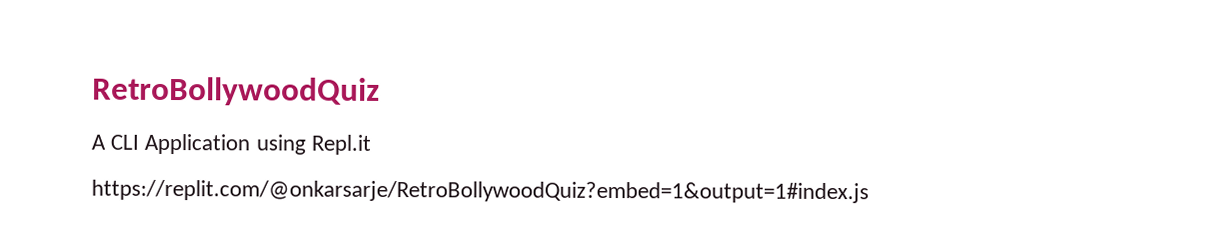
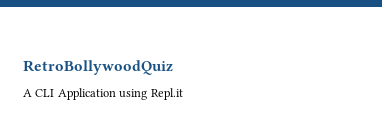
[91,179,869,204] // https://replit.com/@onkarsarje/RetroBollywoodQuiz?embed=1&output=1#index.js -> (183, 94) none

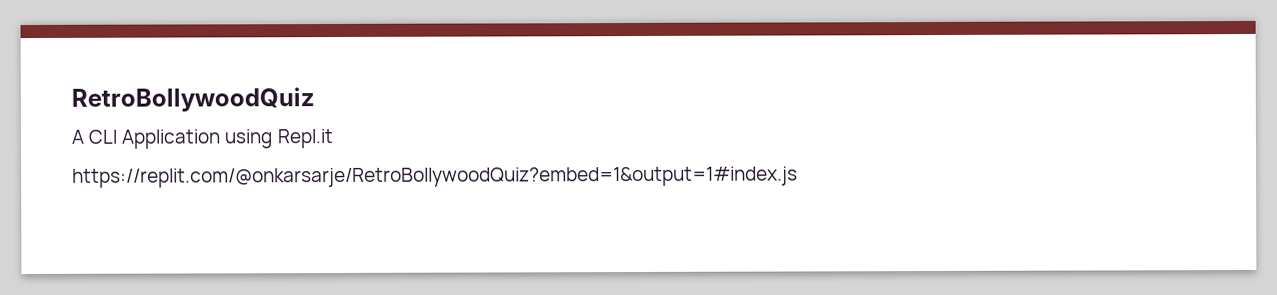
(183, 94) none -> [72,166,798,188] // https://replit.com/@onkarsarje/RetroBollywoodQuiz?embed=1&output=1#index.js

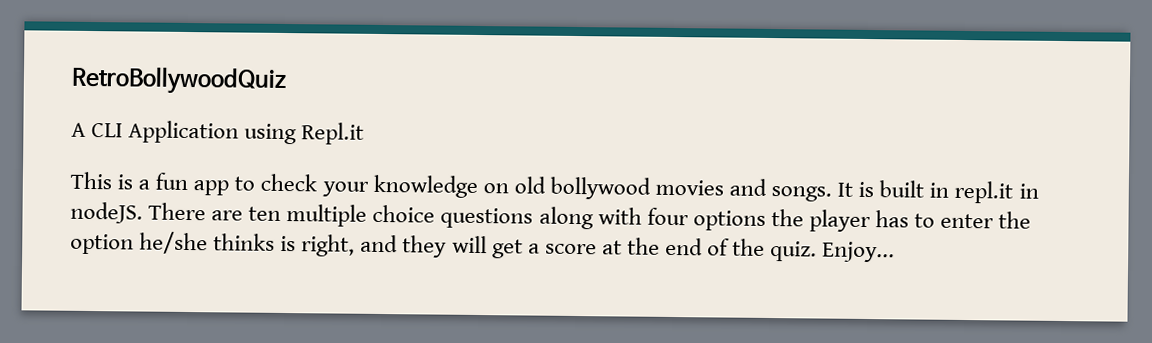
[72,166,798,188] https://replit.com/@onkarsarje/RetroBollywoodQuiz?embed=1&output=1#index.js -> [70,171,1039,204] [70,201,1032,233] [70,231,896,263] This is a fun app to check your knowledge on old bollywood movies and songs. It is built in repl.it in nodeJS. There are ten multiple choice questions along with four options the player has to enter the option he/she thinks is right, and they will get a score at the end of the quiz. Enjoy...

